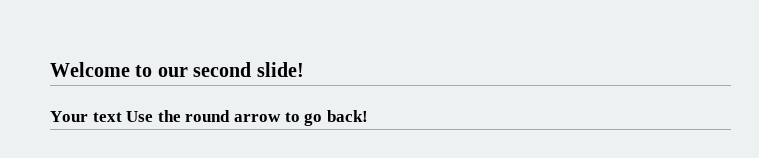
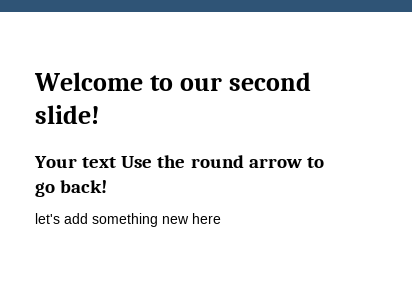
(368, 116) none -> [35,213,221,227] // let's add something new here

